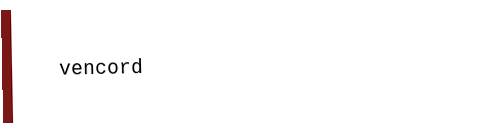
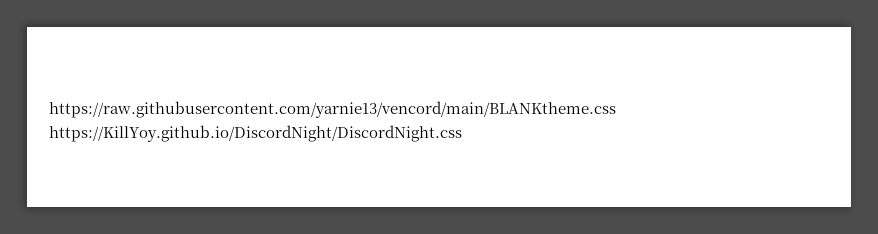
[58,58,144,75] vencord -> [49,101,616,118] [49,125,462,142] https://raw.githubusercontent.com/yarnie13/vencord/main/BLANKtheme.css https://KillYoy.github.io/DiscordNight/DiscordNight.css

